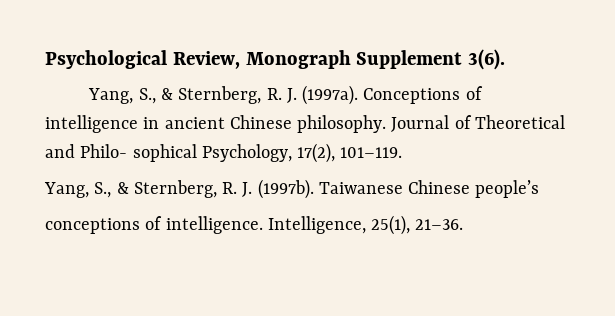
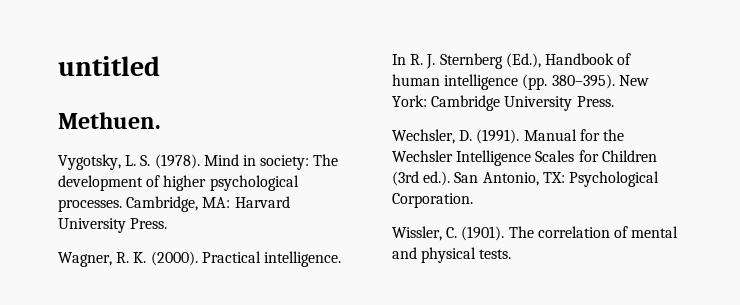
[45,49,506,70] [88,85,483,105] [45,115,565,133] [45,143,403,163] [44,179,540,199] [45,215,464,235] Psychological Review, Monograph Supplement 3(6). // Yang, S., & Sternberg, R. J. (1997a). Conceptions of intelligence in ancient Chinese philosophy. Journal of Theoretical and Philo- sophical Psychology, 17(2), 101–119. // Yang, S., & Sternberg, R. J. (1997b). Taiwanese Chinese people’s // conceptions of intelligence. Intelligence, 25(1), 21–36. -> [58,56,160,76] [58,112,161,129] [58,154,339,170] [58,175,299,191] [58,196,290,212] [58,218,168,233] [58,251,341,267] [392,53,632,69] [392,74,649,90] [392,95,614,111] [392,129,624,144] [392,150,657,166] [392,171,659,187] [392,193,473,208] [392,226,679,241] [392,247,512,263] untitled // Methuen. // Vygotsky, L. S. (1978). Mind in society: The development of higher psychological processes. Cambridge, MA: Harvard University Press. // Wagner, R. K. (2000). Practical intelligence. In R. J. Sternberg (Ed.), Handbook of human intelligence (pp. 380–395). New York: Cambridge University Press. // Wechsler, D. (1991). Manual for the Wechsler Intelligence Scales for Children (3rd ed.). San Antonio, TX: Psychological Corporation. // Wissler, C. (1901). The correlation of mental and physical tests.

